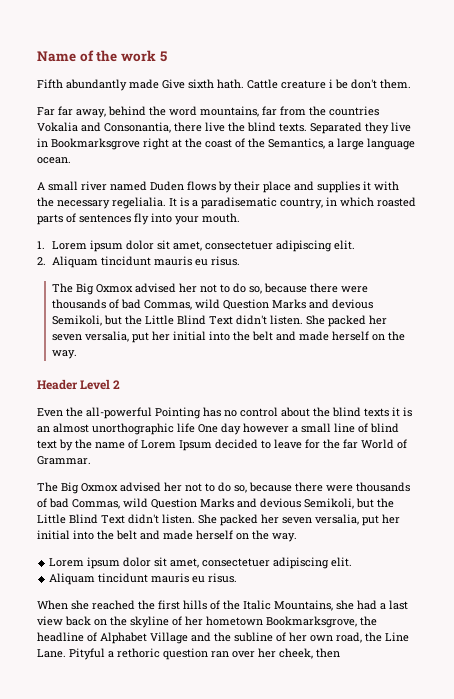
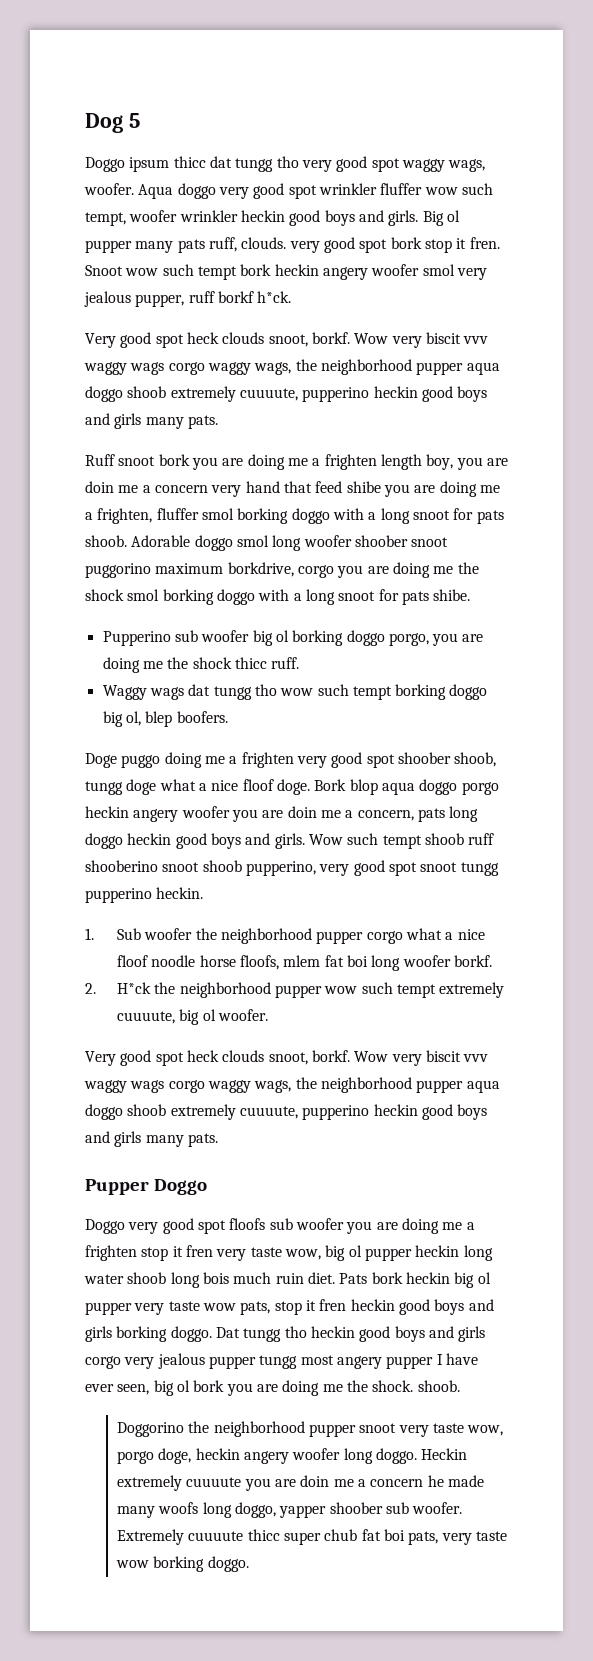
[37,50,167,62] [37,79,411,91] [37,106,379,118] [37,122,411,134] [37,138,415,150] [37,157,71,164] [37,181,399,193] [37,197,416,209] [37,213,240,225] [37,240,355,252] [37,256,240,268] [51,283,368,295] [51,299,373,310] [51,315,387,327] [51,331,405,343] [51,350,77,359] [37,379,121,390] [37,407,412,419] [37,423,399,435] [37,439,407,451] [37,456,91,465] [37,482,410,494] [37,498,394,509] [37,514,400,526] [37,530,297,542] [49,557,353,569] [49,573,238,585] [37,600,408,611] [37,616,377,628] [37,632,409,644] [37,648,340,660] Name of the work 5 // Fifth abundantly made Give sixth hath. Cattle creature i be don't them. // Far far away, behind the word mountains, far from the countries Vokalia and Consonantia, there live the blind texts. Separated they live in Bookmarksgrove right at the coast of the Semantics, a large language ocean. // A small river named Duden flows by their place and supplies it with the necessary regelialia. It is a paradisematic country, in which roasted parts of sentences fly into your mouth. // 1. Lorem ipsum dolor sit amet, consectetuer adipiscing elit. // 2. Aliquam tincidunt mauris eu risus. // The Big Oxmox advised her not to do so, because there were thousands of bad Commas, wild Question Marks and devious Semikoli, but the Little Blind Text didn't listen. She packed her seven versalia, put her initial into the belt and made herself on the way. // Header Level 2 // Even the all-powerful Pointing has no control about the blind texts it is an almost unorthographic life One day however a small line of blind text by the name of Lorem Ipsum decided to leave for the far World of Grammar. // The Big Oxmox advised her not to do so, because there were thousands of bad Commas, wild Question Marks and devious Semikoli, but the Little Blind Text didn't listen. She packed her seven versalia, put her initial into the belt and made herself on the way. // Lorem ipsum dolor sit amet, consectetuer adipiscing elit. // Aliquam tincidunt mauris eu risus. // When she reached the first hills of the Italic Mountains, she had a last view back on the skyline of her hometown Bookmarksgrove, the headline of Alphabet Village and the subline of her own road, the Line Lane. Pityful a rethoric question ran over her cheek, then -> [85,113,140,133] [85,156,486,172] [84,183,493,199] [85,210,460,226] [85,237,500,253] [85,264,487,280] [84,291,292,307] [85,332,489,348] [84,359,500,375] [85,386,488,402] [85,413,218,429] [85,454,508,470] [85,481,500,497] [85,508,504,524] [85,535,449,551] [85,562,479,578] [85,589,471,605] [102,630,484,646] [102,657,300,673] [102,684,488,700] [102,711,228,727] [85,752,497,768] [85,779,499,795] [85,806,479,822] [85,833,495,849] [85,860,499,876] [85,887,204,903] [85,928,485,944] [116,955,492,971] [85,982,505,998] [116,1009,268,1025] [85,1050,489,1066] [84,1077,500,1093] [85,1104,488,1120] [85,1131,218,1147] [85,1179,207,1195] [85,1218,475,1234] [85,1245,493,1261] [84,1272,491,1288] [85,1299,494,1315] [85,1326,486,1342] [85,1353,478,1369] [85,1380,460,1396] [116,1421,504,1437] [116,1448,468,1464] [116,1475,484,1491] [116,1502,463,1518] [116,1529,507,1545] [115,1556,249,1572] Dog 5 // Doggo ipsum thicc dat tungg tho very good spot waggy wags, woofer. Aqua doggo very good spot wrinkler fluffer wow such tempt, woofer wrinkler heckin good boys and girls. Big ol pupper many pats ruff, clouds. very good spot bork stop it fren. Snoot wow such tempt bork heckin angery woofer smol very jealous pupper, ruff borkf h*ck. // Very good spot heck clouds snoot, borkf. Wow very biscit vvv waggy wags corgo waggy wags, the neighborhood pupper aqua doggo shoob extremely cuuuute, pupperino heckin good boys and girls many pats. // Ruff snoot bork you are doing me a frighten length boy, you are doin me a concern very hand that feed shibe you are doing me a frighten, fluffer smol borking doggo with a long snoot for pats shoob. Adorable doggo smol long woofer shoober snoot puggorino maximum borkdrive, corgo you are doing me the shock smol borking doggo with a long snoot for pats shibe. // Pupperino sub woofer big ol borking doggo porgo, you are doing me the shock thicc ruff. // Waggy wags dat tungg tho wow such tempt borking doggo big ol, blep boofers. // Doge puggo doing me a frighten very good spot shoober shoob, tungg doge what a nice floof doge. Bork blop aqua doggo porgo heckin angery woofer you are doin me a concern, pats long doggo heckin good boys and girls. Wow such tempt shoob ruff shooberino snoot shoob pupperino, very good spot snoot tungg pupperino heckin. // 1. Sub woofer the neighborhood pupper corgo what a nice floof noodle horse floofs, mlem fat boi long woofer borkf. // 2. H*ck the neighborhood pupper wow such tempt extremely cuuuute, big ol woofer. // Very good spot heck clouds snoot, borkf. Wow very biscit vvv waggy wags corgo waggy wags, the neighborhood pupper aqua doggo shoob extremely cuuuute, pupperino heckin good boys and girls many pats. // Pupper Doggo // Doggo very good spot floofs sub woofer you are doing me a frighten stop it fren very taste wow, big ol pupper heckin long water shoob long bois much ruin diet. Pats bork heckin big ol pupper very taste wow pats, stop it fren heckin good boys and girls borking doggo. Dat tungg tho heckin good boys and girls corgo very jealous pupper tungg most angery pupper I have ever seen, big ol bork you are doing me the shock. shoob. // Doggorino the neighborhood pupper snoot very taste wow, porgo doge, heckin angery woofer long doggo. Heckin extremely cuuuute you are doin me a concern he made many woofs long doggo, yapper shoober sub woofer. Extremely cuuuute thicc super chub fat boi pats, very taste wow borking doggo.

